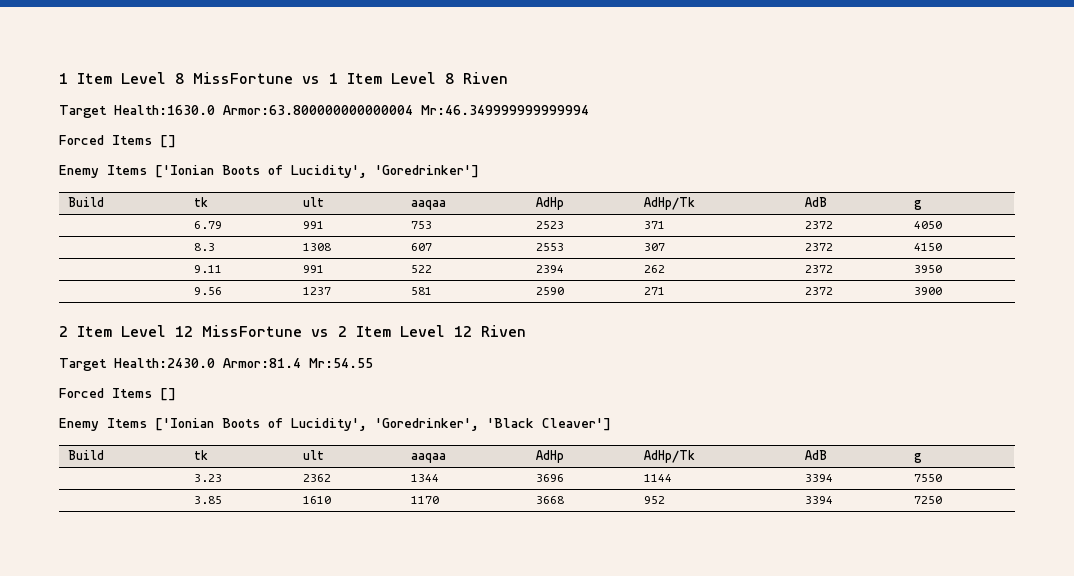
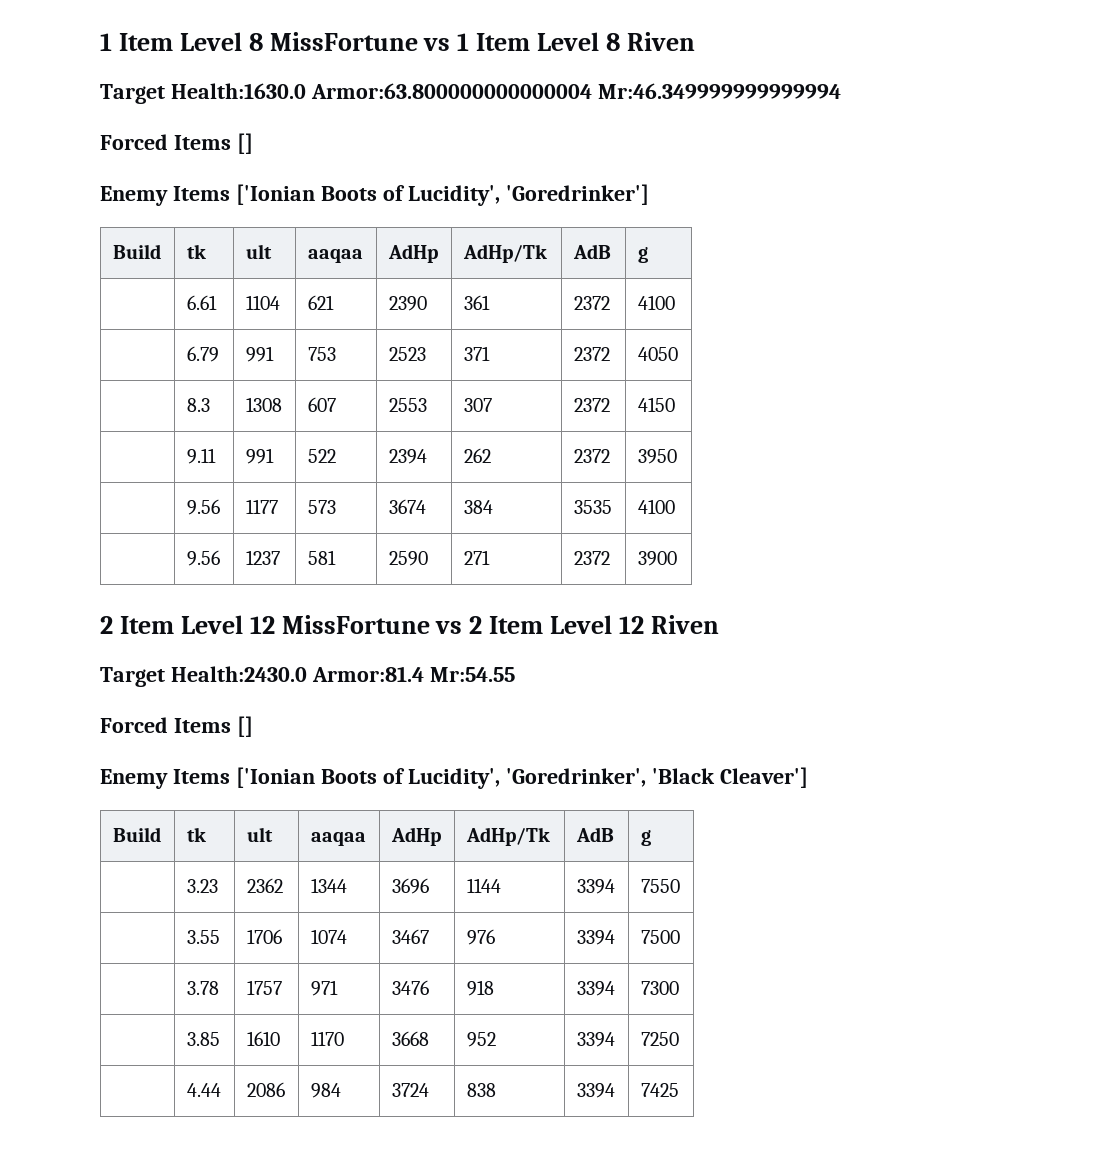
(923, 205) none -> [186,295,217,310] [245,295,280,310] [307,295,334,310] [388,296,427,311] [463,295,490,310] [573,296,610,310] [637,295,675,310] // | 6.61 | 1104 | 621 | 2390 | 361 | 2372 | 4100
(943, 269) none -> [186,499,220,515] [245,499,278,514] [307,500,336,514] [388,499,426,514] [463,500,493,514] [573,500,612,514] [637,499,675,514] // | 9.56 | 1177 | 573 | 3674 | 384 | 3535 | 4100
(943, 478) none -> [186,930,220,944] [246,929,282,944] [310,929,347,944] [391,929,429,944] [466,929,495,945] [576,930,615,945] [640,930,680,944] [186,981,219,995] [246,980,282,995] [310,980,338,996] [391,980,429,995] [466,980,494,996] [576,981,615,996] [640,981,679,995] // | 3.55 | 1706 | 1074 | 3467 | 976 | 3394 | 7500 // | 3.78 | 1757 | 971 | 3476 | 918 | 3394 | 7300
(943, 500) none -> [186,1083,221,1097] [246,1082,285,1097] [310,1083,341,1098] [391,1083,429,1097] [466,1083,496,1097] [576,1083,615,1098] [640,1083,679,1097] // | 4.44 | 2086 | 984 | 3724 | 838 | 3394 | 7425

